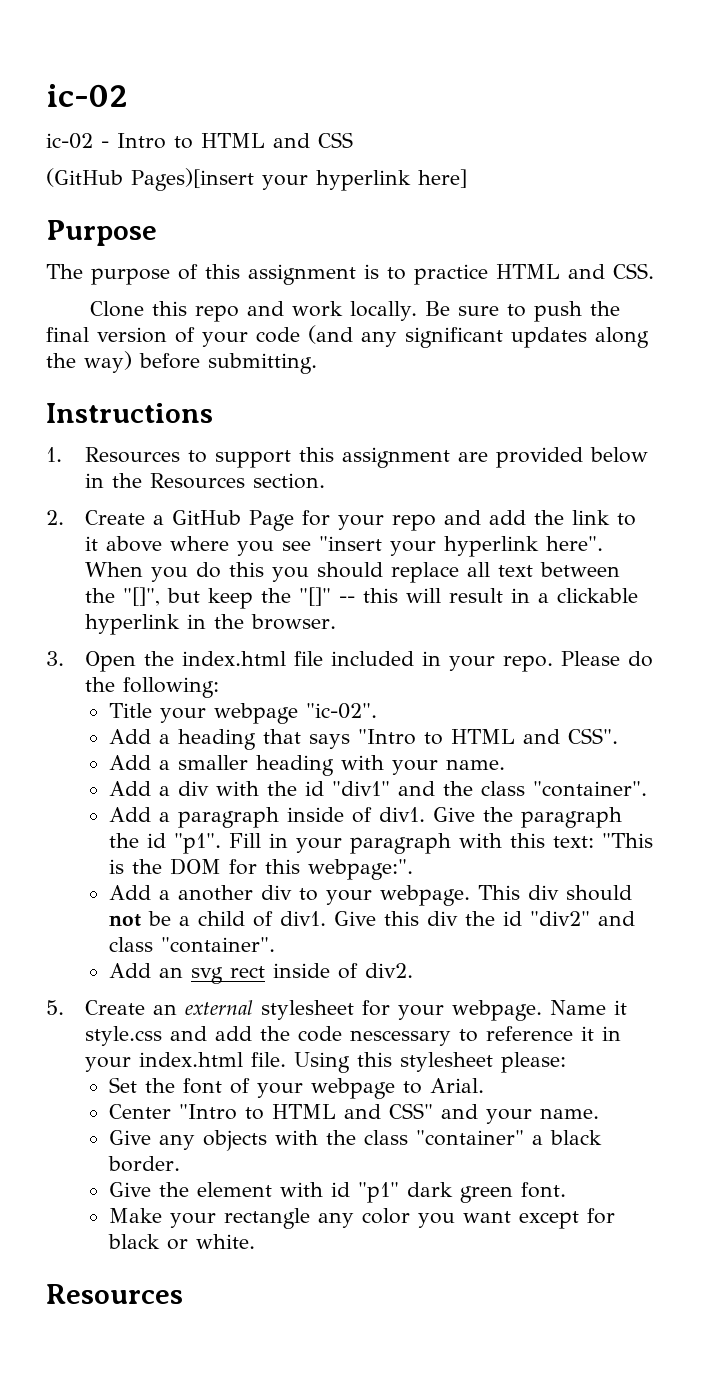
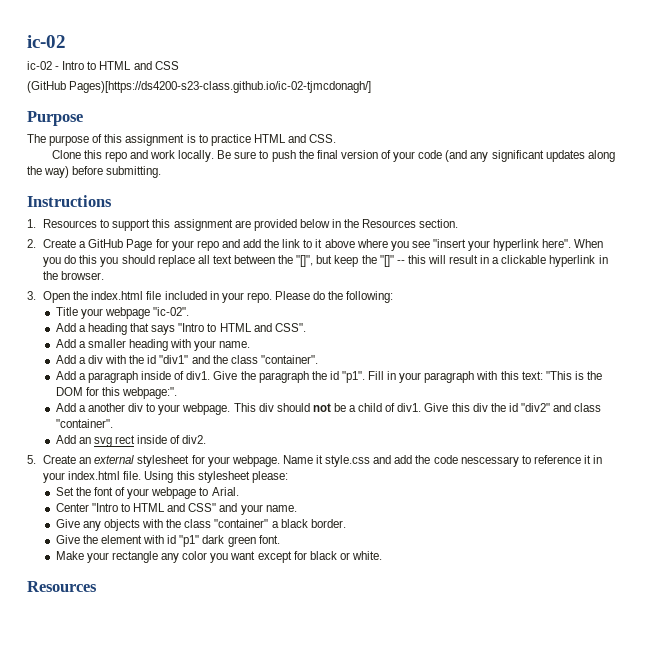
[131,168,467,191] Pages)[insert your hyperlink here] -> [69,81,372,93] Pages)[https://ds4200-s23-class.github.io/ic-02-tjmcdonagh/]

